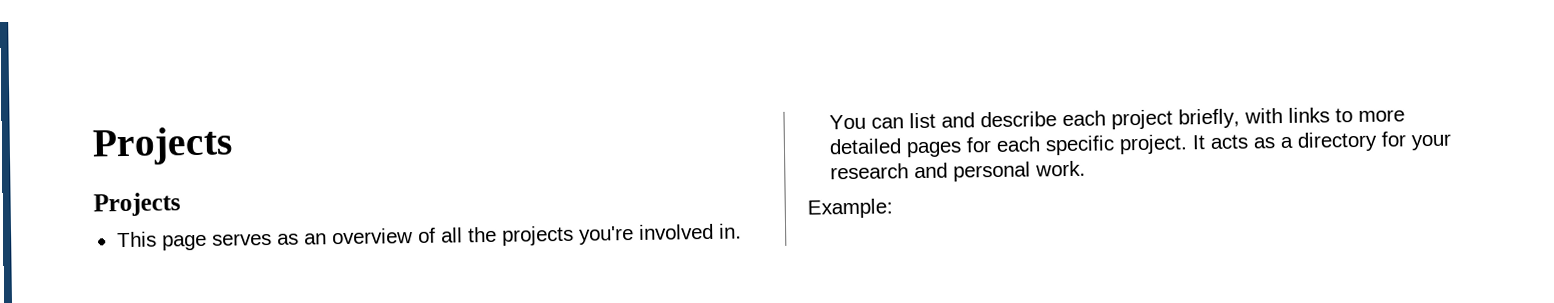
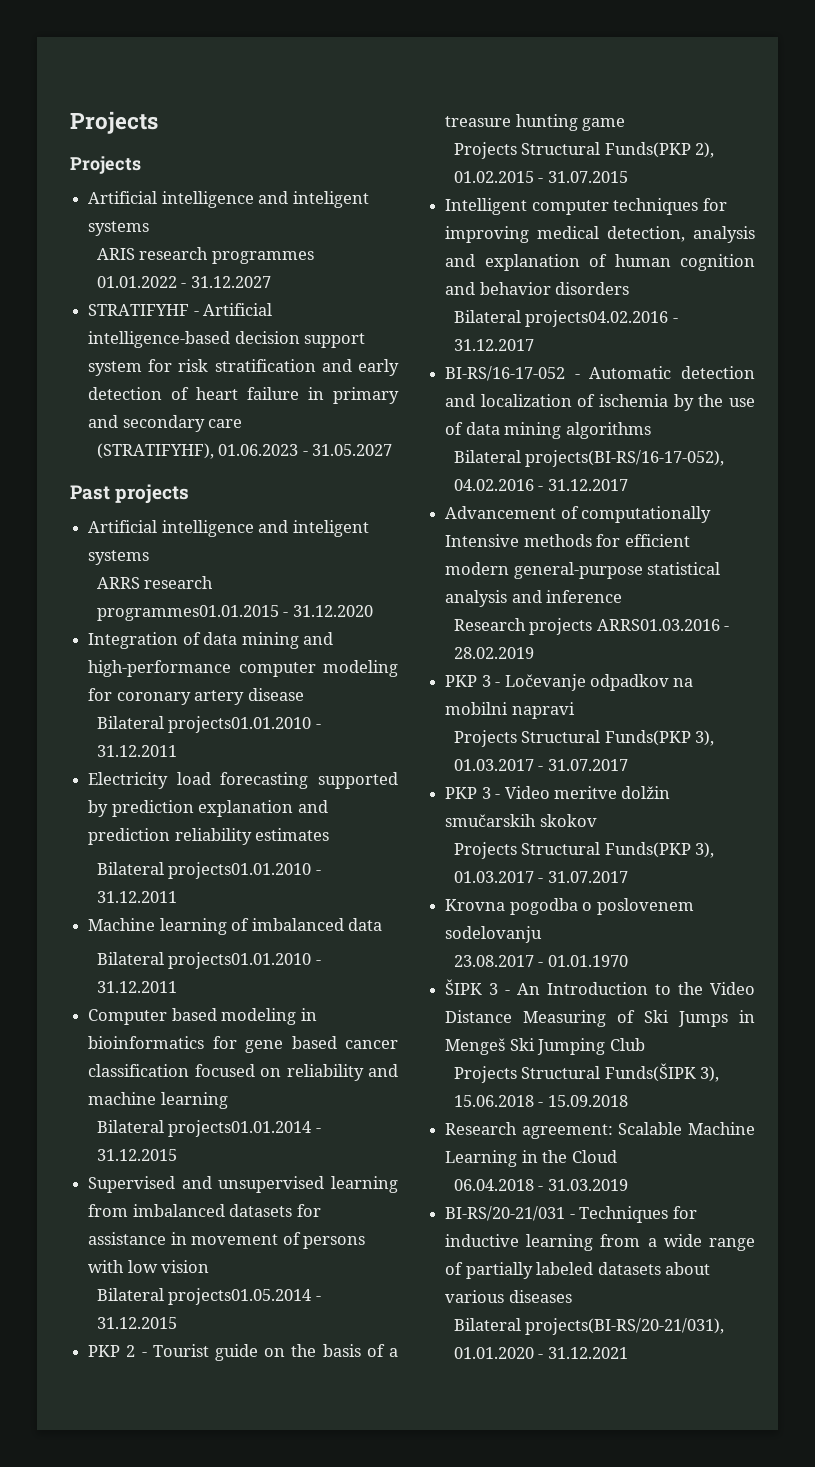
[116,223,742,251] [828,107,1405,130] [828,131,1452,158] [829,160,1086,182] [807,198,893,219] This page serves as an overview of all the projects you're involved in. You can list and describe each project briefly, with links to more detailed pages for each specific project. It acts as a directory for your research and personal work. // Example: -> [88,191,369,208] [88,221,150,236] [96,247,314,264] [96,276,271,288] [88,303,273,316] [88,331,366,348] [88,359,400,376] [88,387,400,404] [88,415,243,432] [96,443,393,459] [70,484,190,504] [88,520,369,537] [88,550,150,565] [96,576,214,589] [96,605,373,621] [88,632,333,649] [88,660,399,677] [88,688,304,705] [96,716,321,733] [96,745,177,757] [88,772,398,789] [88,800,328,817] [88,828,330,845] [96,862,321,879] [96,891,177,903] [88,918,382,935] [96,952,321,969] [96,981,177,993] [88,1008,317,1025] [88,1036,399,1053] [88,1064,399,1081] [88,1092,228,1109] [96,1120,321,1137] [96,1149,177,1161] [88,1176,398,1193] [88,1204,321,1217] [88,1232,365,1249] [88,1260,210,1273] [96,1288,321,1305] [96,1317,177,1329] [88,1344,399,1361] [445,114,626,131] [453,142,715,159] [453,171,628,183] [445,198,727,215] [445,226,755,243] [445,254,755,271] [445,282,630,295] [453,310,678,327] [453,339,534,351] [445,366,755,381] [445,394,755,411] [445,422,651,439] [453,450,725,467] [453,479,628,491] [445,506,712,523] [445,534,690,547] [445,562,721,579] [445,590,623,607] [453,618,730,635] [453,647,534,659] [445,674,694,691] [445,702,575,719] [453,730,715,747] [453,759,628,771] [445,786,671,799] [445,814,597,827] [453,842,715,859] [453,871,628,883] [445,898,694,915] [445,926,543,943] [453,955,628,967] [445,979,755,995] [445,1010,755,1027] [445,1038,645,1055] [453,1063,720,1083] [453,1095,628,1107] [445,1122,755,1139] [445,1150,617,1167] [453,1179,628,1191] [445,1206,697,1223] [445,1234,755,1251] [445,1262,710,1279] [445,1290,572,1303] [453,1318,725,1335] [453,1347,628,1359] Artificial intelligence and inteligent systems // ARIS research programmes 01.01.2022 - 31.12.2027 // STRATIFYHF - Artificial intelligence-based decision support system for risk stratification and early detection of heart failure in primary and secondary care // (STRATIFYHF), 01.06.2023 - 31.05.2027 // Past projects // Artificial intelligence and inteligent systems // ARRS research programmes01.01.2015 - 31.12.2020 // Integration of data mining and high-performance computer modeling for coronary artery disease // Bilateral projects01.01.2010 - 31.12.2011 // Electricity load forecasting supported by prediction explanation and prediction reliability estimates // Bilateral projects01.01.2010 - 31.12.2011 // Machine learning of imbalanced data // Bilateral projects01.01.2010 - 31.12.2011 // Computer based modeling in bioinformatics for gene based cancer classification focused on reliability and machine learning // Bilateral projects01.01.2014 - 31.12.2015 // Supervised and unsupervised learning from imbalanced datasets for assistance in movement of persons with low vision // Bilateral projects01.05.2014 - 31.12.2015 // PKP 2 - Tourist guide on the basis of a treasure hunting game // Projects Structural Funds(PKP 2), 01.02.2015 - 31.07.2015 // Intelligent computer techniques for improving medical detection, analysis and explanation of human cognition and behavior disorders // Bilateral projects04.02.2016 - 31.12.2017 // BI-RS/16-17-052 - Automatic detection and localization of ischemia by the use of data mining algorithms // Bilateral projects(BI-RS/16-17-052), 04.02.2016 - 31.12.2017 // Advancement of computationally Intensive methods for efficient modern general-purpose statistical analysis and inference // Research projects ARRS01.03.2016 - 28.02.2019 // PKP 3 - Ločevanje odpadkov na mobilni napravi // Projects Structural Funds(PKP 3), 01.03.2017 - 31.07.2017 // PKP 3 - Video meritve dolžin smučarskih skokov // Projects Structural Funds(PKP 3), 01.03.2017 - 31.07.2017 // Krovna pogodba o poslovenem sodelovanju // 23.08.2017 - 01.01.1970 // ŠIPK 3 - An Introduction to the Video Distance Measuring of Ski Jumps in Mengeš Ski Jumping Club // Projects Structural Funds(ŠIPK 3), 15.06.2018 - 15.09.2018 // Research agreement: Scalable Machine Learning in the Cloud // 06.04.2018 - 31.03.2019 // BI-RS/20-21/031 - Techniques for inductive learning from a wide range of partially labeled datasets about various diseases // Bilateral projects(BI-RS/20-21/031), 01.01.2020 - 31.12.2021

